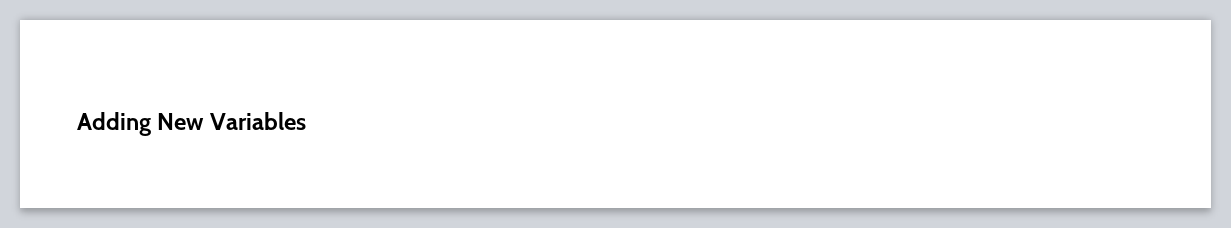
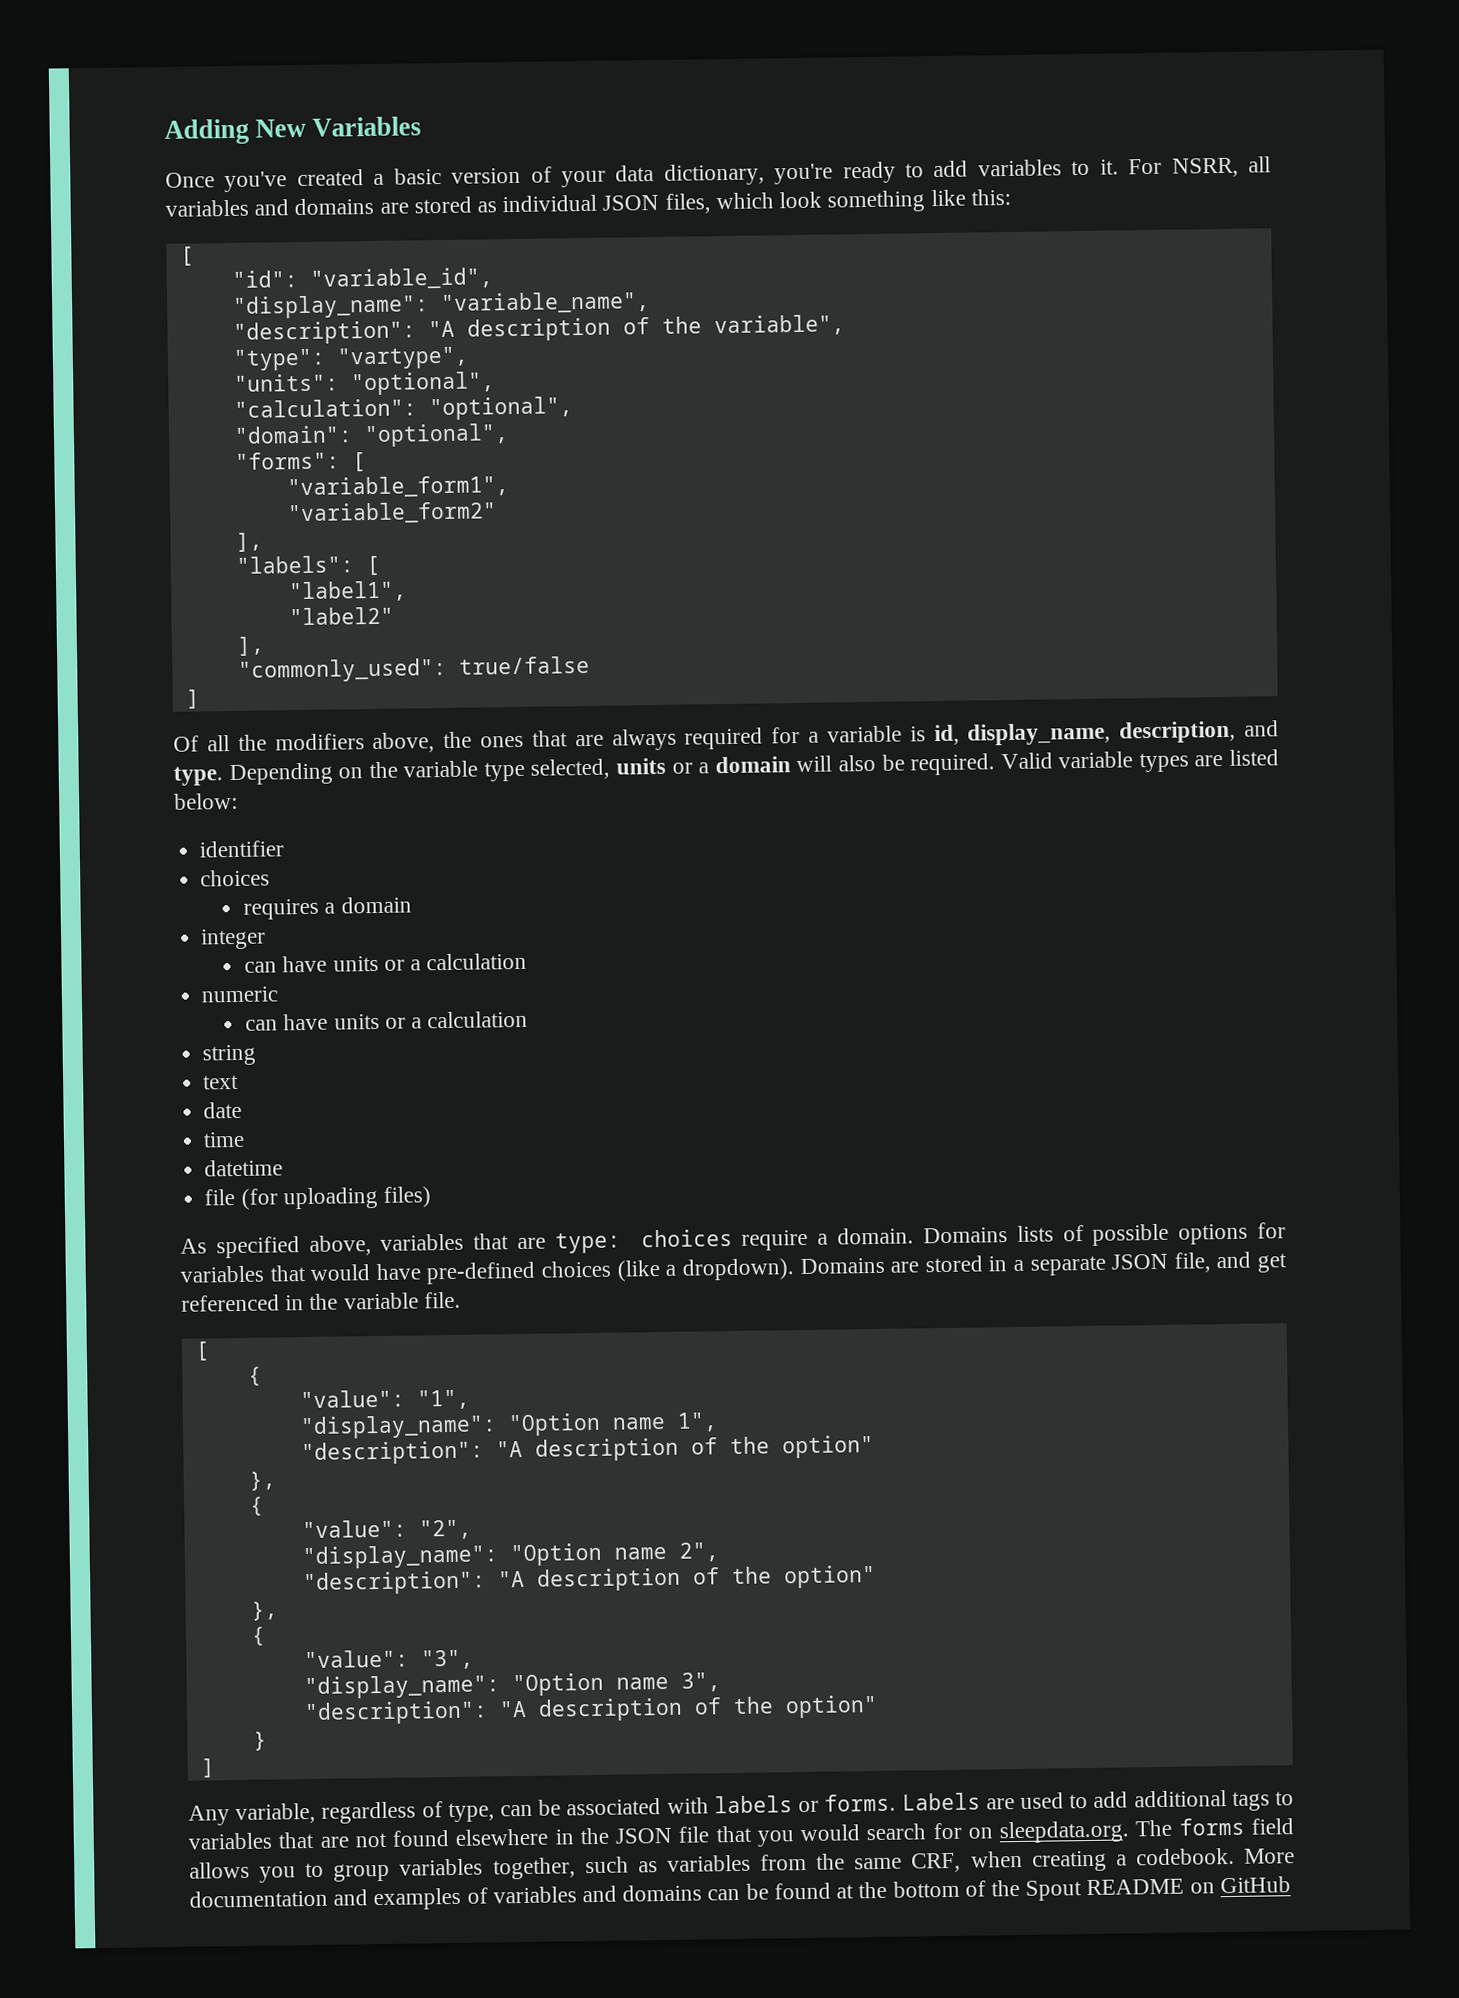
(306, 121) none -> [165,156,1272,193] [165,188,1011,217] [179,246,194,266] [231,267,493,290] [232,291,650,319] [232,314,845,345] [232,346,469,371] [233,371,495,396] [233,396,573,421] [233,423,509,448] [234,451,366,472] [286,475,509,499] [286,501,497,525] [235,532,263,552] [235,555,380,576] [288,580,407,603] [288,606,394,626] [236,636,265,656] [237,655,590,683] [185,689,200,709] [173,720,1280,754] [173,749,1279,786] [174,792,238,810] [199,840,285,858] [200,869,271,887] [243,896,412,920] [200,928,267,950] [244,952,528,973] [201,986,279,1003] [245,1010,529,1031] [202,1044,257,1066] [203,1074,240,1090] [203,1101,243,1119] [203,1131,246,1148] [204,1159,284,1177] [204,1186,431,1210] [180,1222,1286,1259] [180,1251,1287,1285] [181,1291,461,1312] [194,1341,210,1361] [247,1366,262,1386] [299,1389,470,1410] [299,1412,718,1440] [300,1435,874,1466] [248,1471,276,1491] [248,1496,264,1516] [301,1519,472,1540] [301,1542,719,1570] [302,1564,876,1596] [250,1601,278,1621] [250,1626,266,1646] [303,1649,474,1670] [303,1672,721,1700] [303,1694,878,1726] [252,1731,267,1751] [200,1758,215,1778] [188,1790,1294,1826] [188,1817,1295,1850] [189,1847,1295,1883] [189,1876,1291,1911] // Once you've created a basic version of your data dictionary, you're ready to add variables to it. For NSRR, all variables and domains are stored as individual JSON files, which look something like this: // [ // "id": "variable_id", // "display_name": "variable_name", // "description": "A description of the variable", // "type": "vartype", // "units": "optional", // "calculation": "optional", // "domain": "optional", // "forms": [ // "variable_form1", // "variable_form2" // ], // "labels": [ // "label1", // "label2" // ], // "commonly_used": true/false // ] // Of all the modifiers above, the ones that are always required for a variable is id, display_name, description, and type. Depending on the variable type selected, units or a domain will also be required. Valid variable types are listed below: // identifier // choices // requires a domain // integer // can have units or a calculation // numeric // can have units or a calculation // string // text // date // time // datetime // file (for uploading files) // As specified above, variables that are type: choices require a domain. Domains lists of possible options for variables that would have pre-defined choices (like a dropdown). Domains are stored in a separate JSON file, and get referenced in the variable file. // [ // { // "value": "1", // "display_name": "Option name 1", // "description": "A description of the option" // }, // { // "value": "2", // "display_name": "Option name 2", // "description": "A description of the option" // }, // { // "value": "3", // "display_name": "Option name 3", // "description": "A description of the option" // } // ] // Any variable, regardless of type, can be associated with labels or forms. Labels are used to add additional tags to variables that are not found elsewhere in the JSON file that you would search for on sleepdata.org. The forms field allows you to group variables together, such as variables from the same CRF, when creating a codebook. More documentation and examples of variables and domains can be found at the bottom of the Spout README on GitHub

